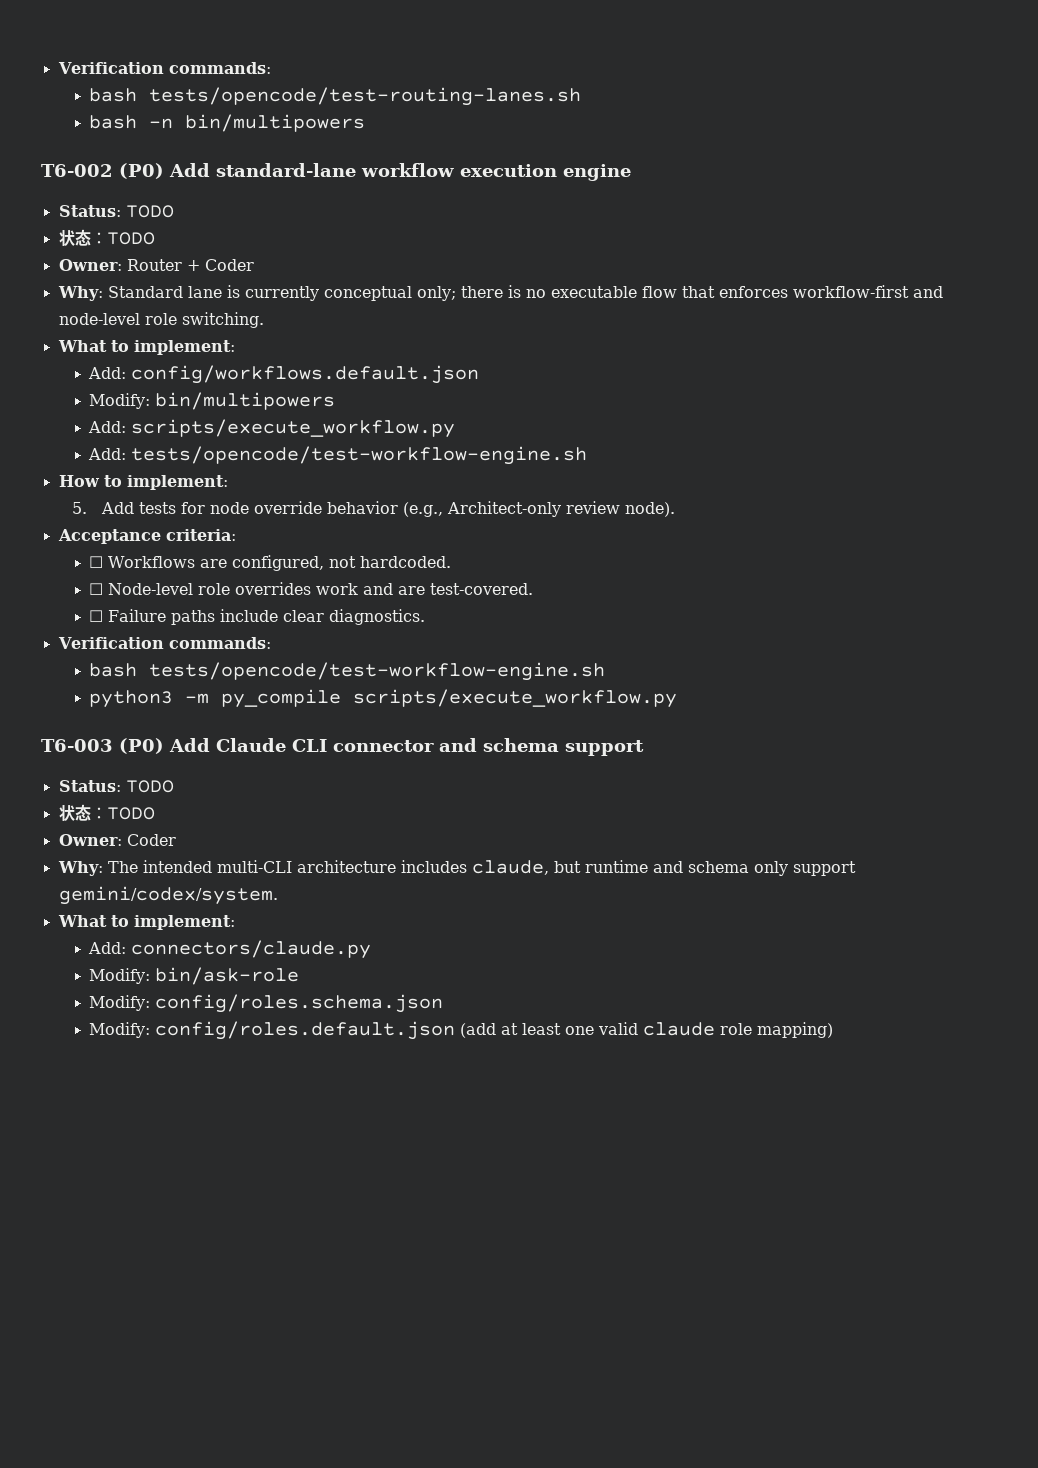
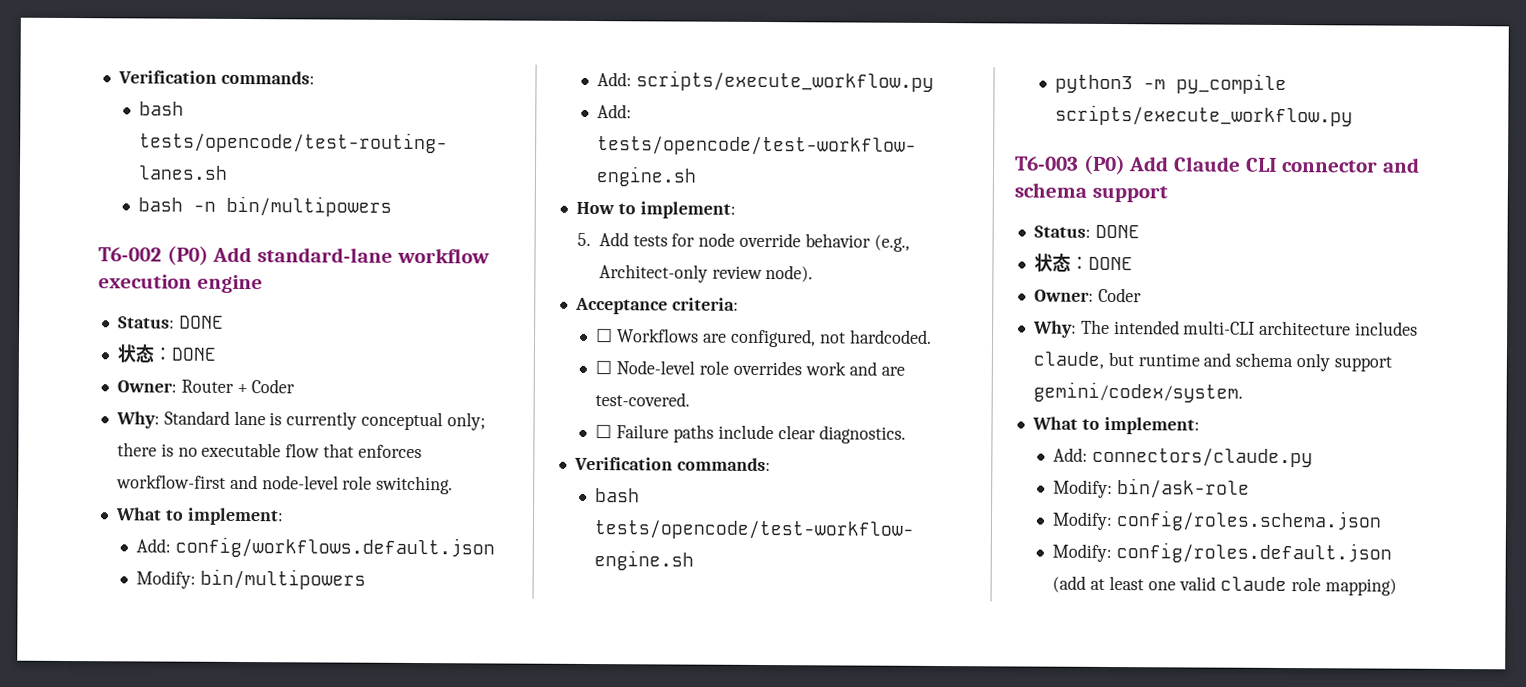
[125,205,174,218] [58,229,155,246] TODO // 状态：TODO -> [178,315,224,329] [116,343,216,363] DONE // 状态：DONE
[125,780,174,793] [58,804,155,821] TODO // 状态：TODO -> [1094,224,1140,239] [1033,252,1133,272] DONE // 状态：DONE

